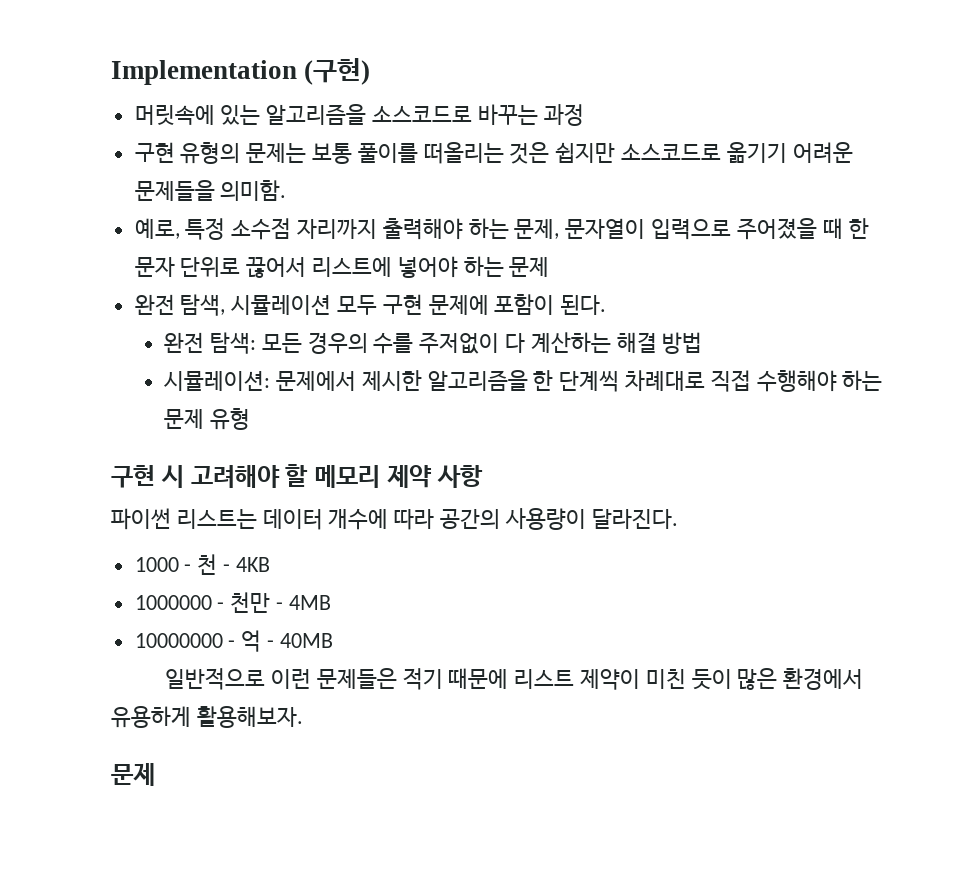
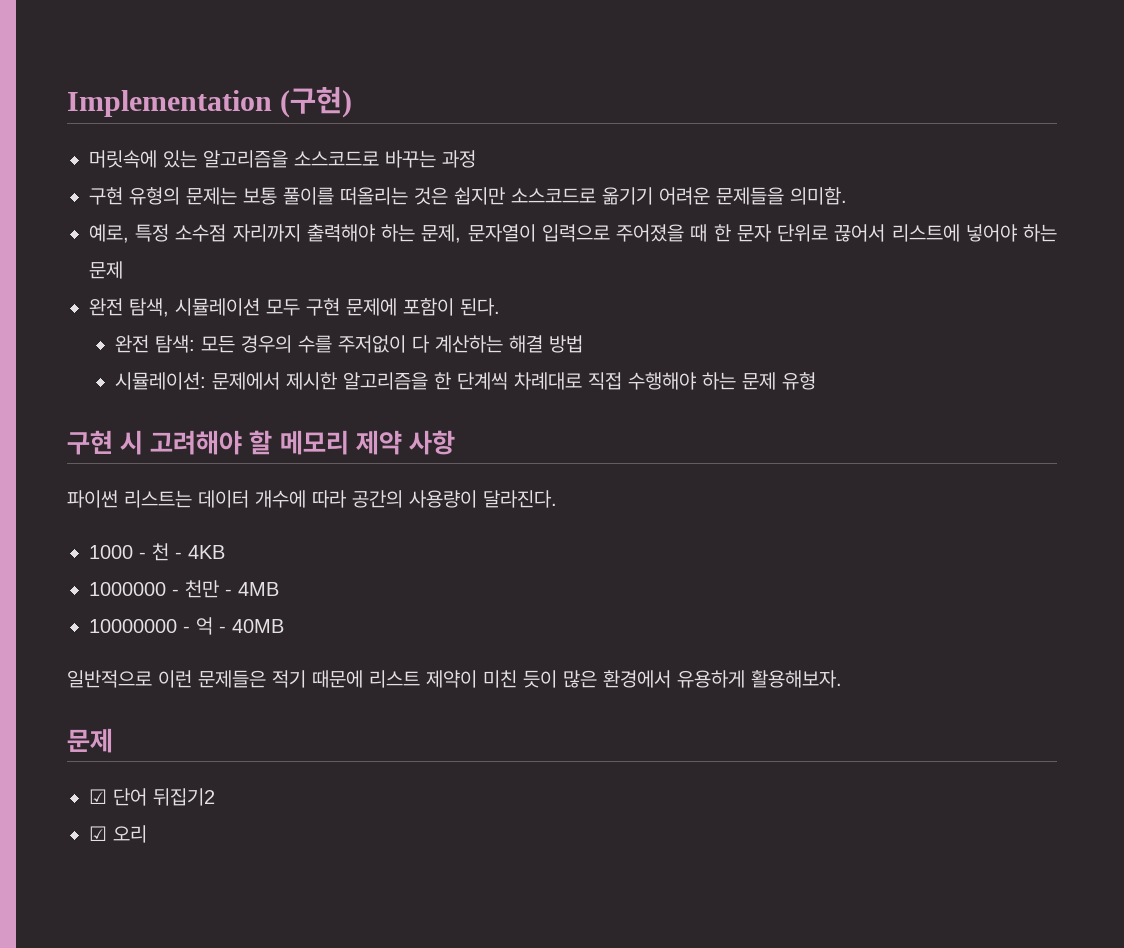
(155, 774) none -> [89,788,215,806] [89,825,147,843] // ☑ 단어 뒤집기2 // ☑ 오리

